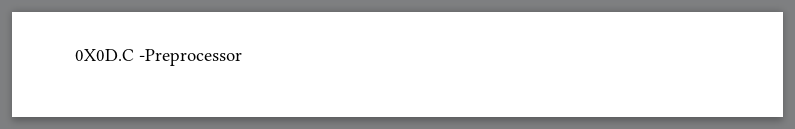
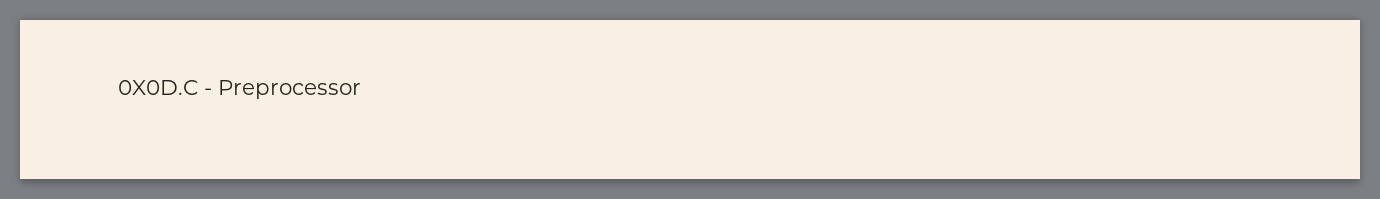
[139,49,242,66] -Preprocessor -> [204,80,361,99] - Preprocessor

